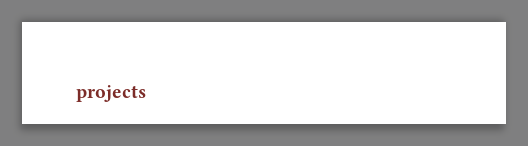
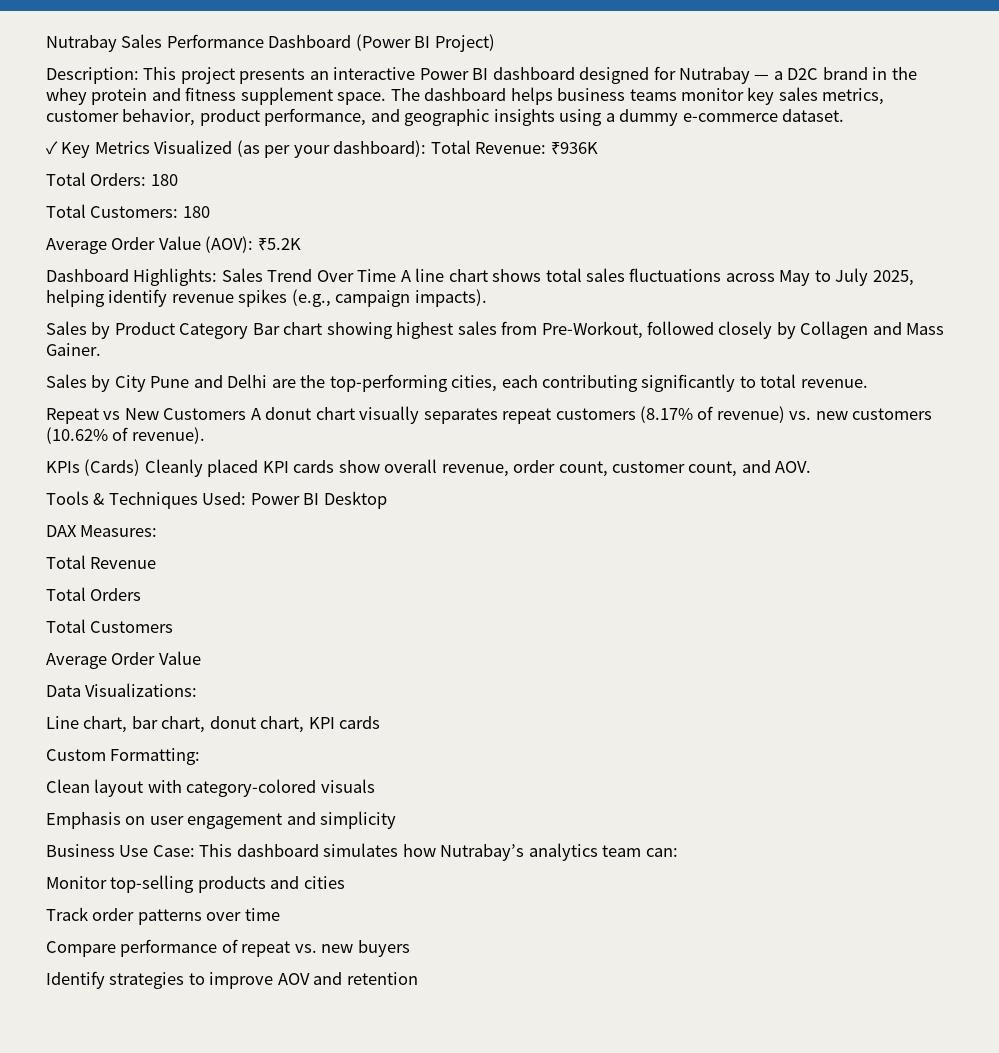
[76,85,146,102] projects -> [46,34,495,52] [46,66,917,84] [46,87,885,105] [46,108,845,126] [46,140,598,158] [46,172,178,186] [46,204,210,218] [46,236,301,254] [46,268,914,286] [46,289,487,307] [46,321,945,339] [46,343,101,356] [46,374,868,392] [46,406,933,424] [46,427,205,444] [46,459,812,477] [46,491,387,509] [46,525,158,537] [46,555,157,569] [46,587,142,601] [46,619,174,633] [46,651,201,669] [46,683,198,697] [46,716,381,733] [46,748,201,765] [46,779,375,797] [46,811,397,829] [46,843,678,861] [46,875,345,893] [46,907,280,925] [46,939,410,957] [46,971,418,989] Nutrabay Sales Performance Dashboard (Power BI Project) // Description: This project presents an interactive Power BI dashboard designed for Nutrabay — a D2C brand in the whey protein and fitness supplement space. The dashboard helps business teams monitor key sales metrics, customer behavior, product performance, and geographic insights using a dummy e-commerce dataset. // ✓ Key Metrics Visualized (as per your dashboard): Total Revenue: ₹936K // Total Orders: 180 // Total Customers: 180 // Average Order Value (AOV): ₹5.2K // Dashboard Highlights: Sales Trend Over Time A line chart shows total sales fluctuations across May to July 2025, helping identify revenue spikes (e.g., campaign impacts). // Sales by Product Category Bar chart showing highest sales from Pre-Workout, followed closely by Collagen and Mass Gainer. // Sales by City Pune and Delhi are the top-performing cities, each contributing significantly to total revenue. // Repeat vs New Customers A donut chart visually separates repeat customers (8.17% of revenue) vs. new customers (10.62% of revenue). // KPIs (Cards) Cleanly placed KPI cards show overall revenue, order count, customer count, and AOV. // Tools & Techniques Used: Power BI Desktop // DAX Measures: // Total Revenue // Total Orders // Total Customers // Average Order Value // Data Visualizations: // Line chart, bar chart, donut chart, KPI cards // Custom Formatting: // Clean layout with category-colored visuals // Emphasis on user engagement and simplicity // Business Use Case: This dashboard simulates how Nutrabay’s analytics team can: // Monitor top-selling products and cities // Track order patterns over time // Compare performance of repeat vs. new buyers // Identify strategies to improve AOV and retention

